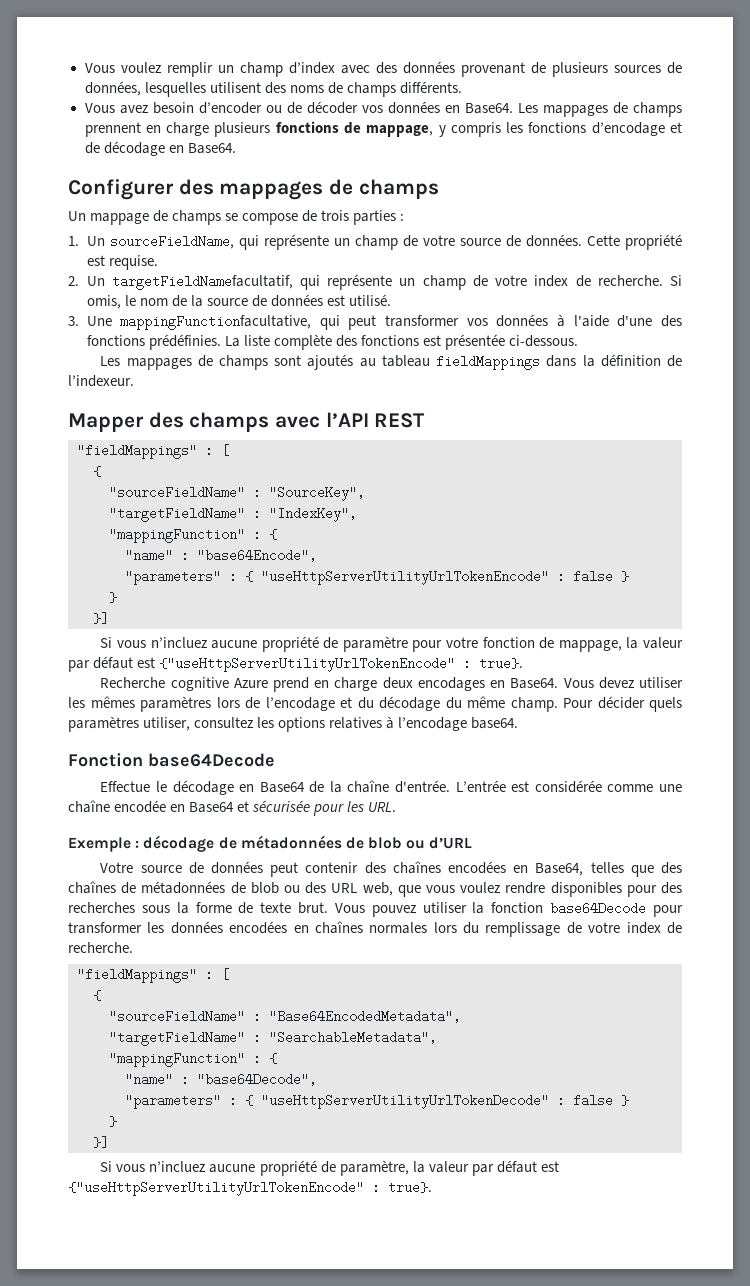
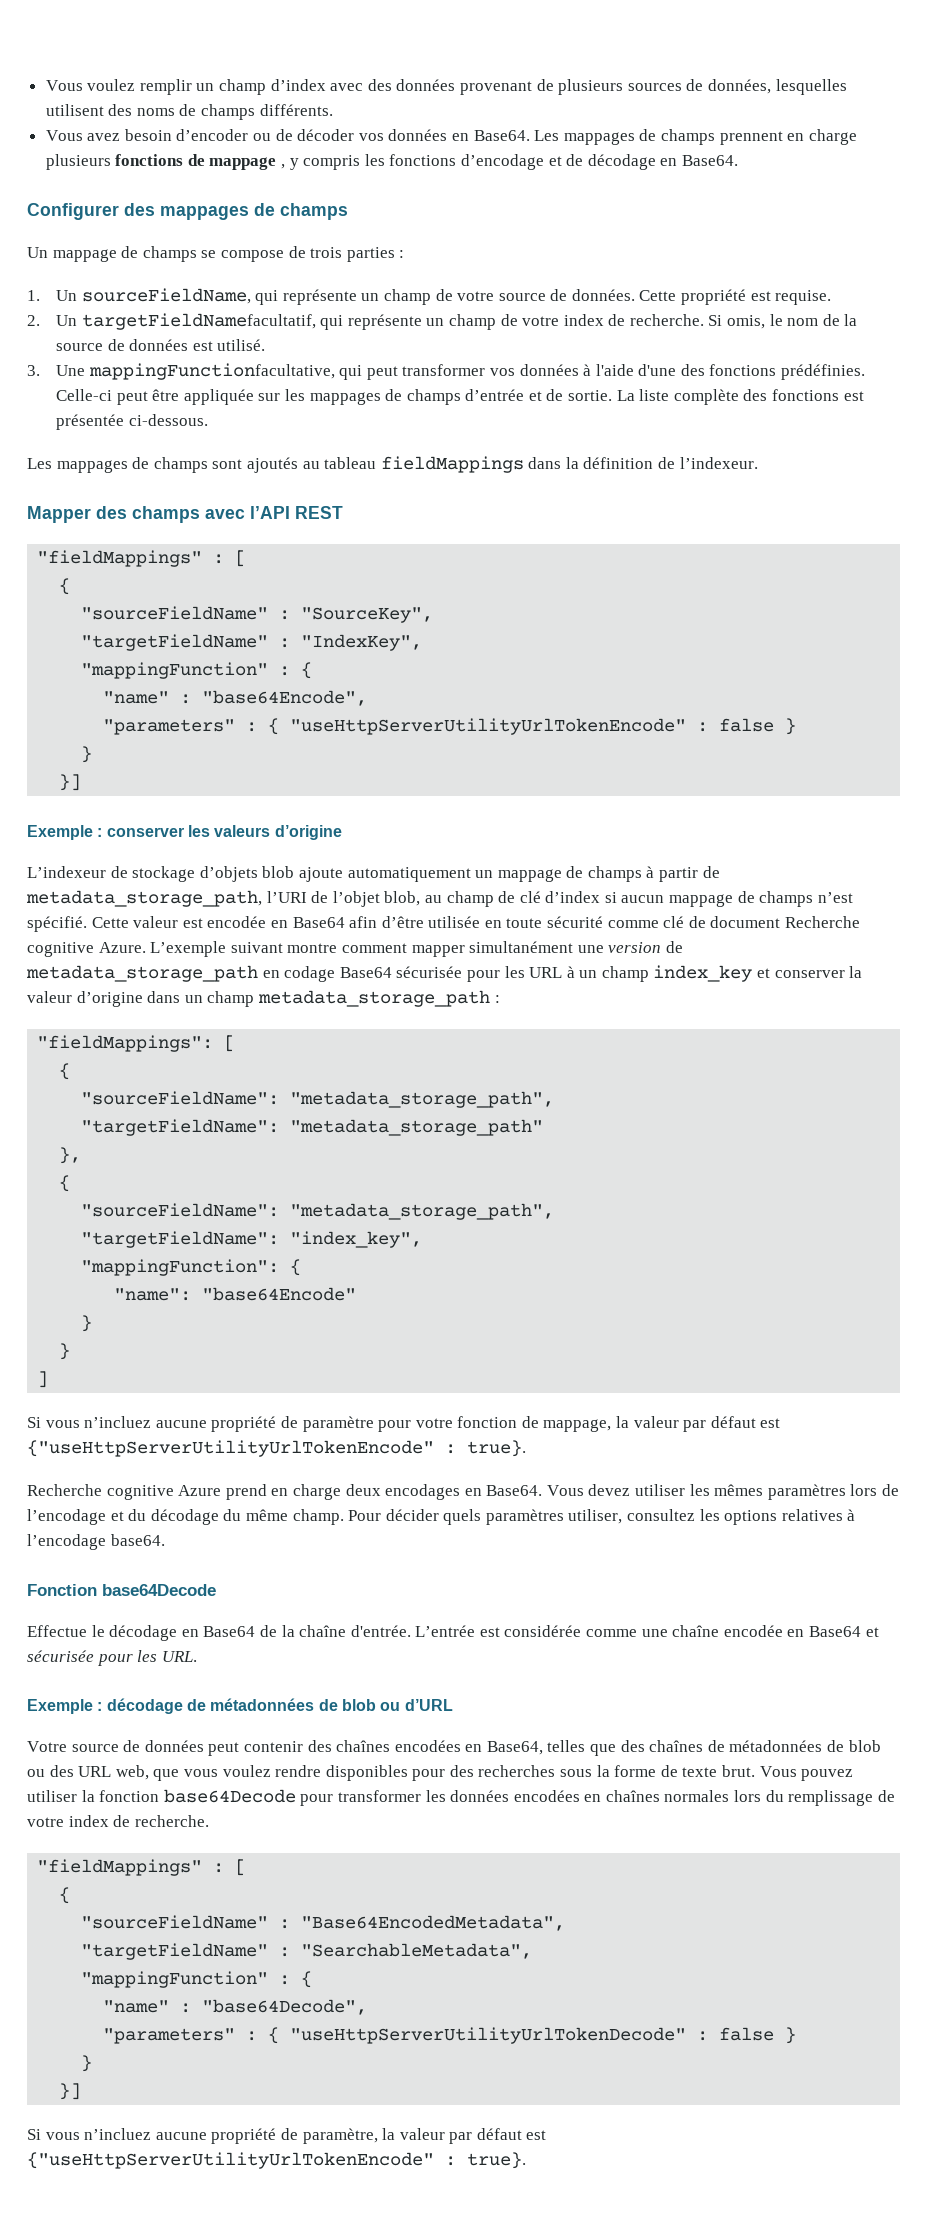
[366,125,434,137] mappage, -> [209,157,286,170] mappage ,
(221, 342) none -> [55,389,613,405] Celle-ci peut être appliquée sur les mappages de champs d’entrée et de sortie.
(109, 618) none -> [27,825,342,840] [27,866,720,882] [26,890,853,907] [27,916,861,932] [27,941,683,957] [26,965,863,982] [27,990,500,1007] [37,1035,236,1052] [59,1063,71,1080] [81,1091,555,1108] [81,1119,544,1136] [59,1147,82,1164] [59,1175,71,1192] [81,1203,555,1220] [81,1231,423,1248] [81,1259,302,1276] [114,1287,357,1301] [81,1315,93,1332] [59,1343,71,1360] [37,1371,49,1388] // Exemple : conserver les valeurs d’origine // L’indexeur de stockage d’objets blob ajoute automatiquement un mappage de champs à partir de metadata_storage_path, l’URI de l’objet blob, au champ de clé d’index si aucun mappage de champs n’est spécifié. Cette valeur est encodée en Base64 afin d’être utilisée en toute sécurité comme clé de document Recherche cognitive Azure. L’exemple suivant montre comment mapper simultanément une version de metadata_storage_path en codage Base64 sécurisée pour les URL à un champ index_key et conserver la valeur d’origine dans un champ metadata_storage_path : // "fieldMappings": [ // { // "sourceFieldName": "metadata_storage_path", // "targetFieldName": "metadata_storage_path" // }, // { // "sourceFieldName": "metadata_storage_path", // "targetFieldName": "index_key", // "mappingFunction": { // "name": "base64Encode" // } // } // ]

